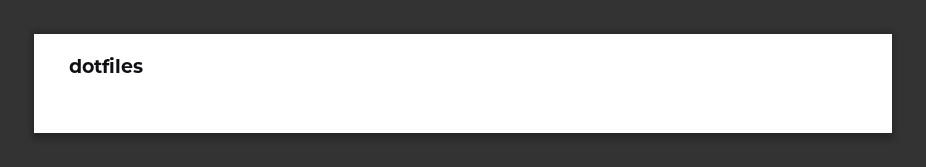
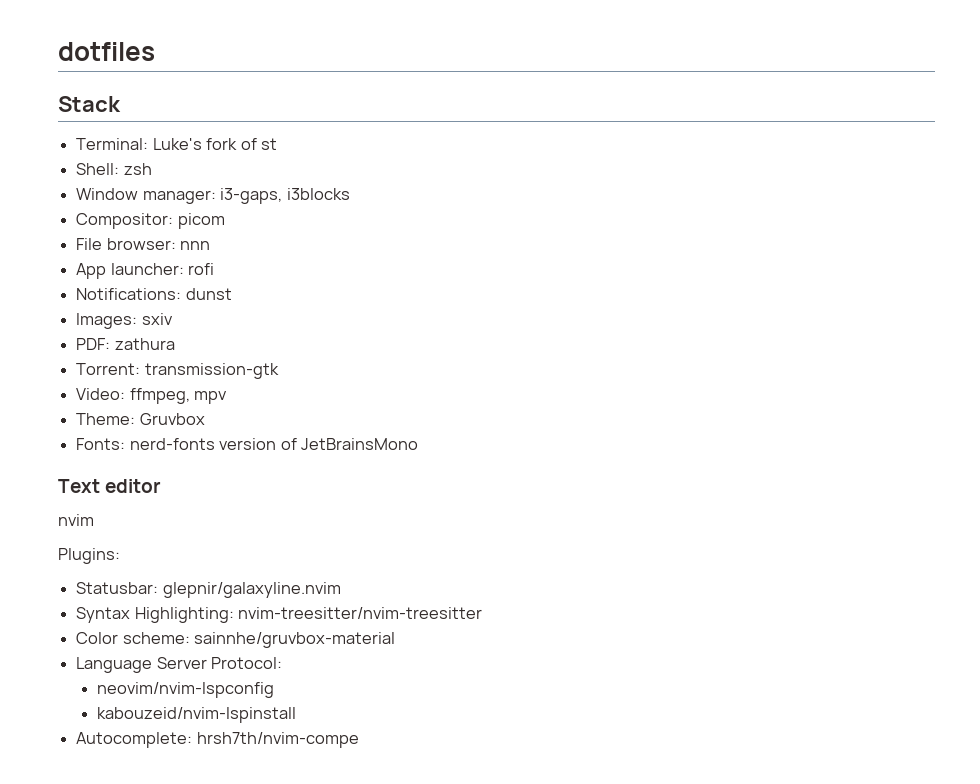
(143, 65) none -> [58,96,121,112] [76,138,277,150] [76,163,152,175] [76,188,350,204] [76,213,225,229] [76,238,211,250] [76,263,215,279] [76,288,232,300] [76,313,173,329] [76,338,175,350] [76,363,279,379] [76,388,228,404] [76,413,205,425] [76,438,418,450] [58,479,162,493] [58,514,94,526] [58,548,120,564] [76,582,341,598] [76,607,483,623] [76,632,396,648] [76,657,283,673] [97,682,275,698] [97,707,297,723] [76,732,359,748] // Stack // Terminal: Luke's fork of st // Shell: zsh // Window manager: i3-gaps, i3blocks // Compositor: picom // File browser: nnn // App launcher: rofi // Notifications: dunst // Images: sxiv // PDF: zathura // Torrent: transmission-gtk // Video: ffmpeg, mpv // Theme: Gruvbox // Fonts: nerd-fonts version of JetBrainsMono // Text editor // nvim // Plugins: // Statusbar: glepnir/galaxyline.nvim // Syntax Highlighting: nvim-treesitter/nvim-treesitter // Color scheme: sainnhe/gruvbox-material // Language Server Protocol: // neovim/nvim-lspconfig // kabouzeid/nvim-lspinstall // Autocomplete: hrsh7th/nvim-compe

